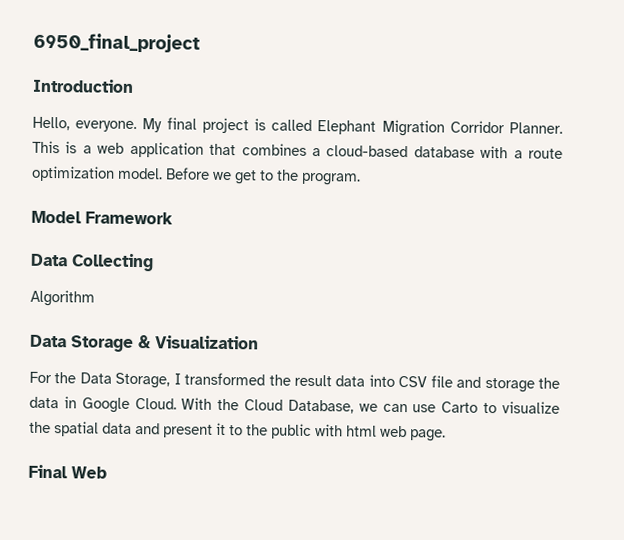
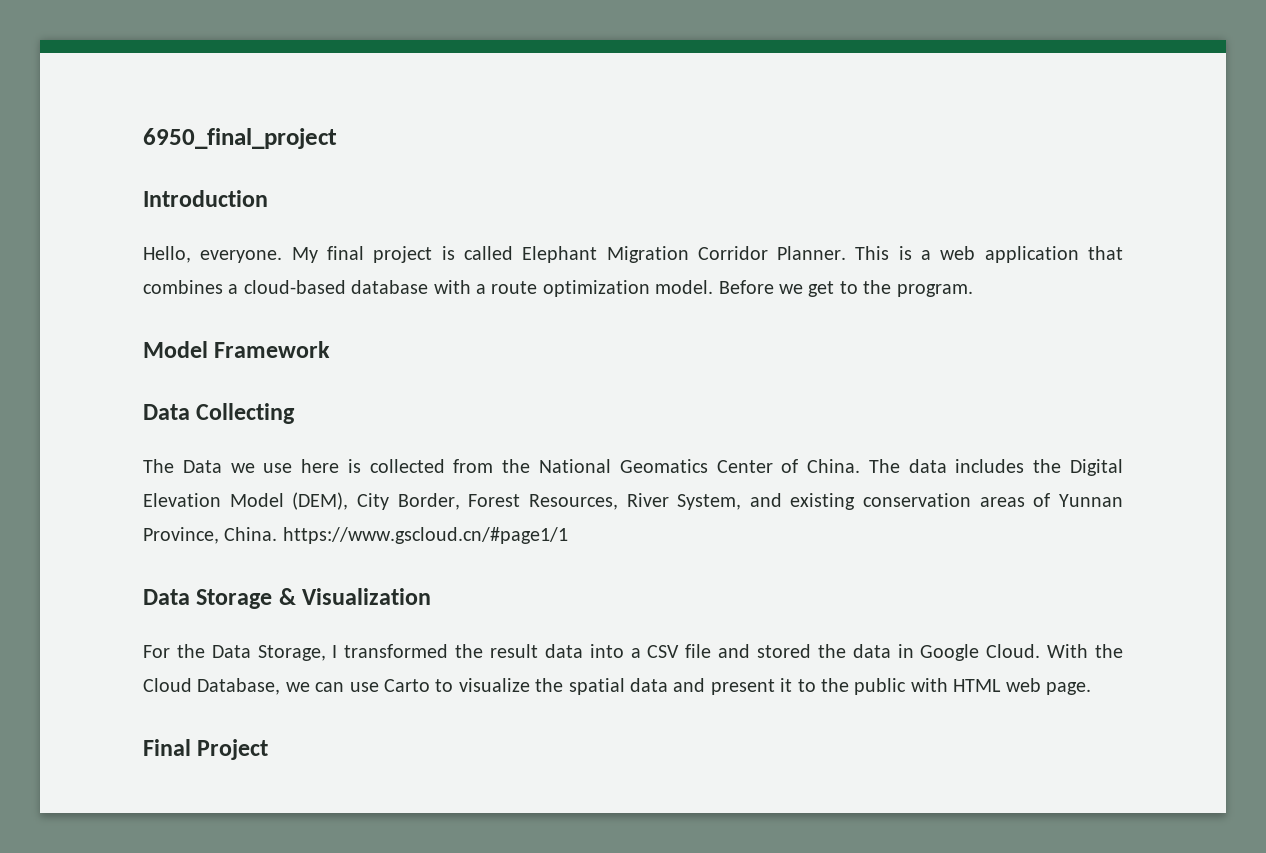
[30,289,95,307] Algorithm -> [143,459,1124,476] [143,492,1123,510] [143,527,568,544] The Data we use here is collected from the National Geomatics Center of China. The data includes the Digital Elevation Model (DEM), City Border, Forest Resources, River System, and existing conservation areas of Yunnan Province, China. https://www.gscloud.cn/#page1/1
(395, 380) none -> [630,648,641,658] a
[484,377,535,393] storage -> [757,644,811,658] stored
[346,425,377,437] html -> [953,679,1002,692] HTML
[71,466,107,479] Web -> [197,739,269,760] Project

